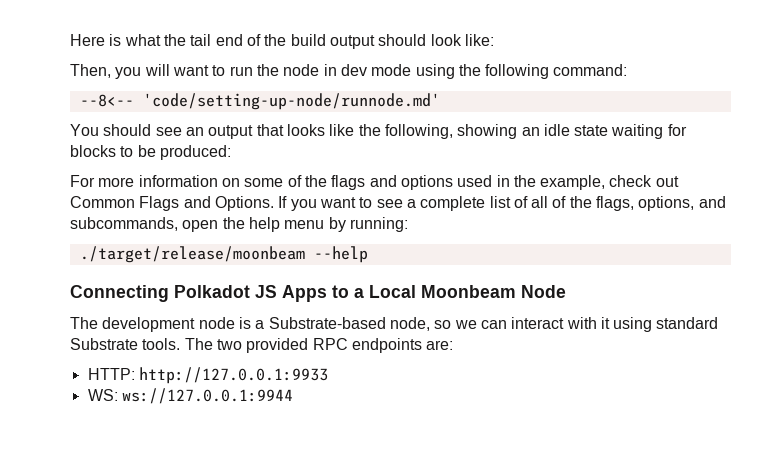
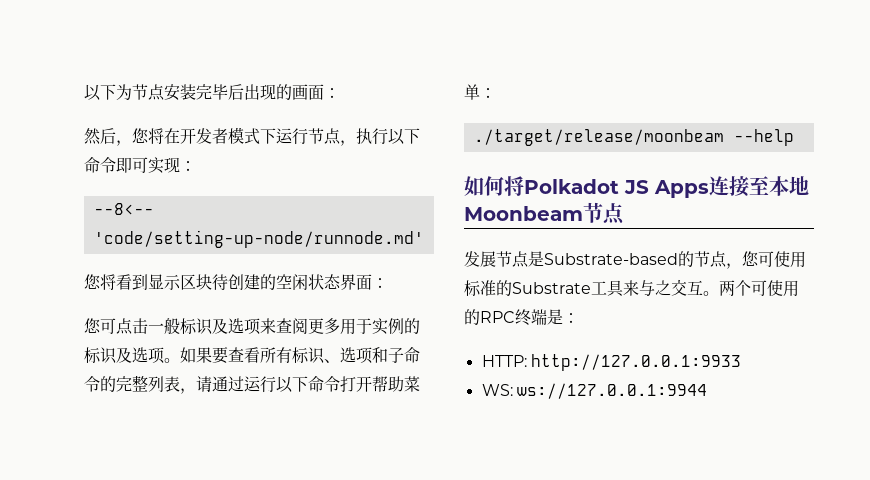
[70,34,494,49] [70,64,628,79] [79,93,440,110] [70,124,687,139] [70,145,231,160] [70,175,679,190] [70,196,726,211] [70,217,408,232] Here is what the tail end of the build output should look like: // Then, you will want to run the node in dev mode using the following command: // --8<-- 'code/setting-up-node/runnode.md' // You should see an output that looks like the following, showing an idle state waiting for blocks to be produced: // For more information on some of the flags and options used in the example, check out Common Flags and Options. If you want to see a complete list of all of the flags, options, and subcommands, open the help menu by running: -> [84,84,340,101] [84,127,420,146] [84,157,196,174] [93,203,154,215] [93,230,424,248] [84,274,388,291] [84,318,420,335] [84,347,420,364] [84,375,420,394] [464,84,496,100] 以下为节点安装完毕后出现的画面： // 然后，您将在开发者模式下运行节点，执行以下命令即可实现： // --8<-- 'code/setting-up-node/runnode.md' // 您将看到显示区块待创建的空闲状态界面： // 您可点击一般标识及选项来查阅更多用于实例的标识及选项。如果要查看所有标识、选项和子命令的完整列表，请通过运行以下命令打开帮助菜单：
[70,285,169,302] Connecting -> [464,176,524,196] 如何将
[332,285,566,298] [70,317,719,332] [70,338,454,353] to a Local Moonbeam Node // The development node is a Substrate-based node, so we can interact with it using standard Substrate tools. The two provided RPC endpoints are: -> [709,176,809,197] [464,202,625,225] [464,251,806,269] [464,279,799,297] [464,309,579,326] 连接至本地Moonbeam节点 // 发展节点是Substrate-based的节点，您可使用标准的Substrate工具来与之交互。两个可使用的RPC终端是：

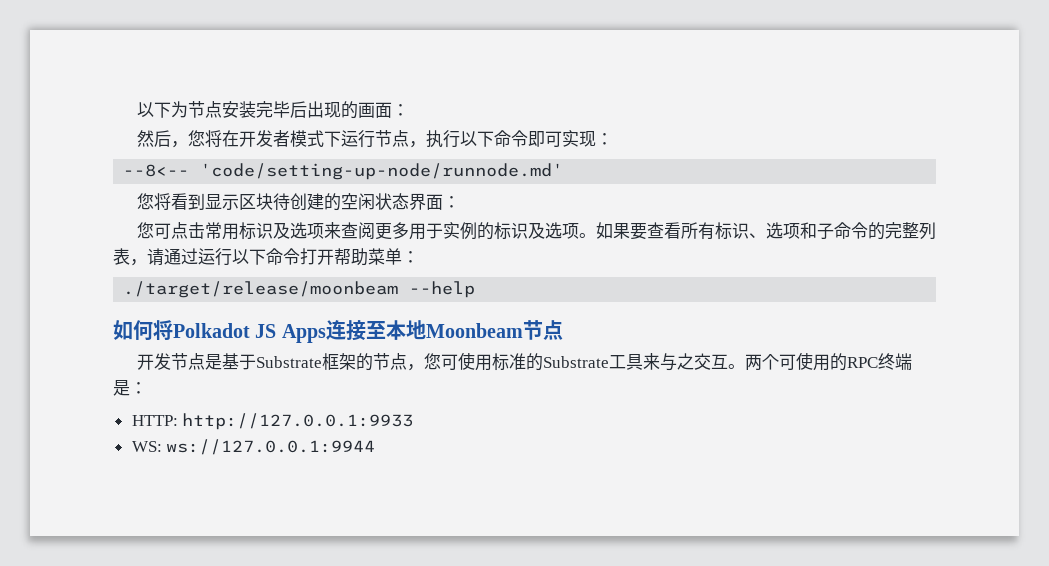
[148,318,180,334] 一般 -> [204,222,239,240] 常用
[464,251,678,268] 发展节点是Substrate-based -> [136,353,356,370] 开发节点是基于Substrate框架

